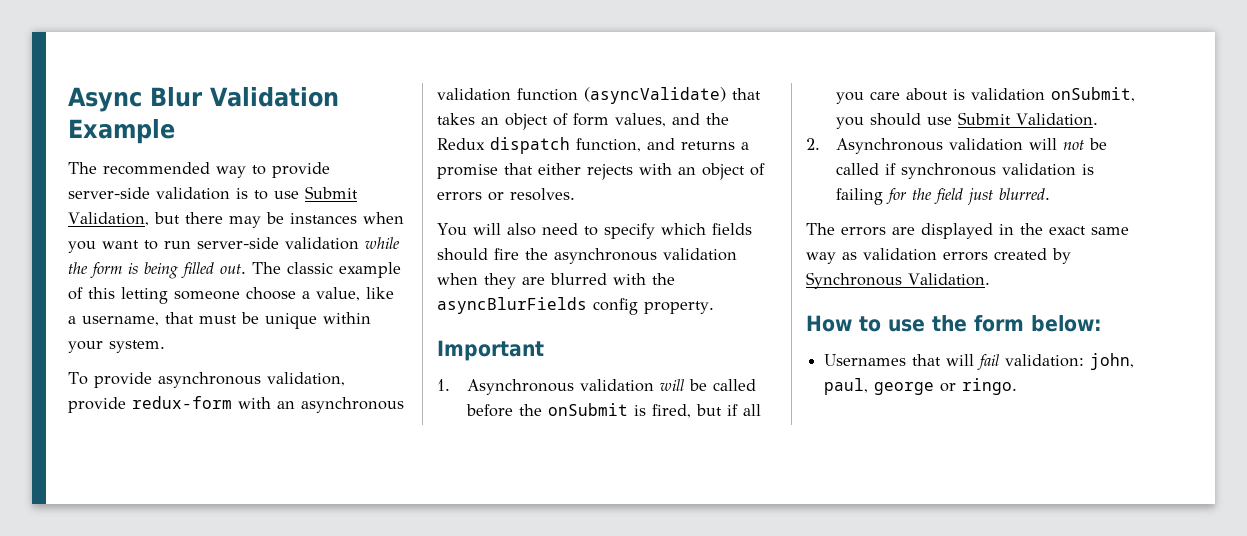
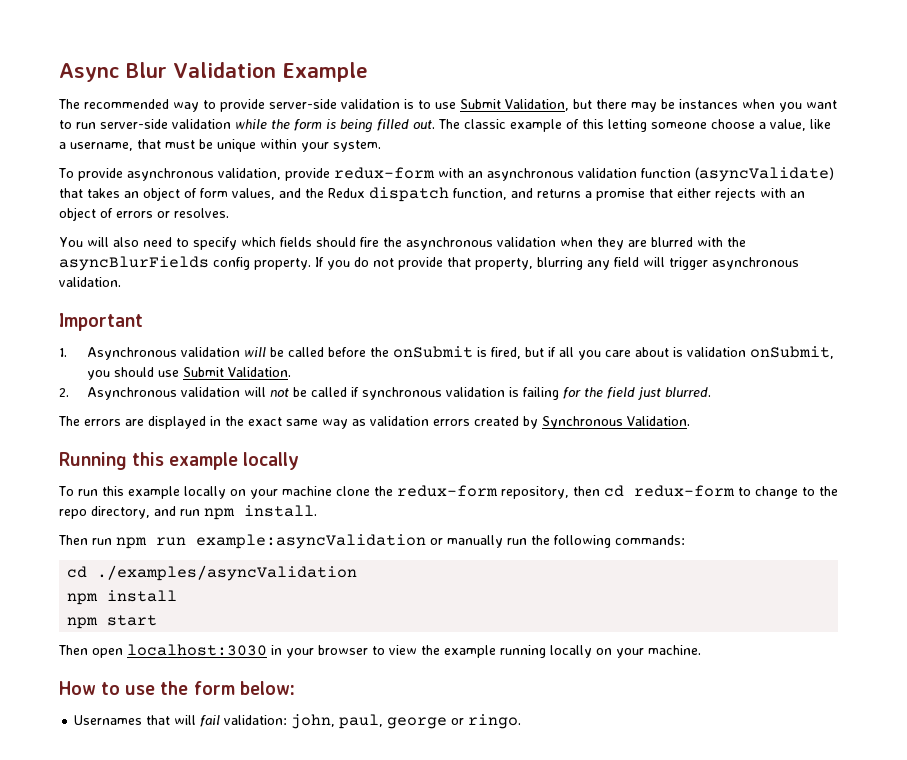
(714, 307) none -> [315,257,799,270] [59,277,121,287] If you do not provide that property, blurring any field will trigger asynchronous validation.
(990, 279) none -> [59,452,300,470] [58,485,838,499] [59,505,317,520] [58,534,685,549] [67,565,358,581] [67,590,178,605] [67,615,158,629] [58,644,701,658] // Running this example locally // To run this example locally on your machine clone the redux-form repository, then cd redux-form to change to the repo directory, and run npm install. // Then run npm run example:asyncValidation or manually run the following commands: // cd ./examples/asyncValidation // npm install // npm start // Then open localhost:3030 in your browser to view the example running locally on your machine.

